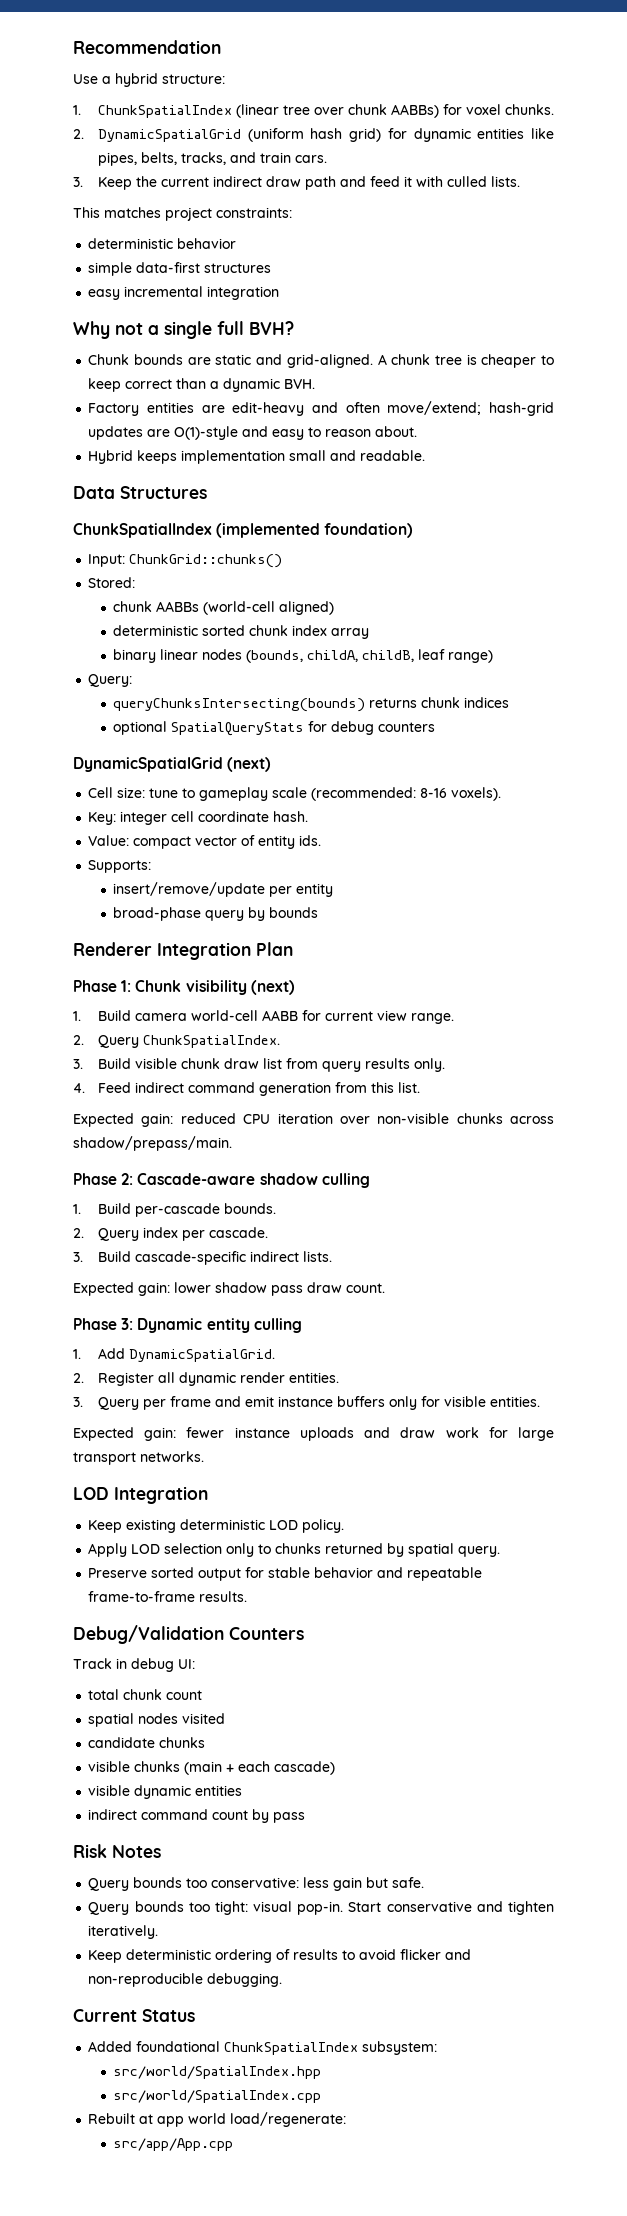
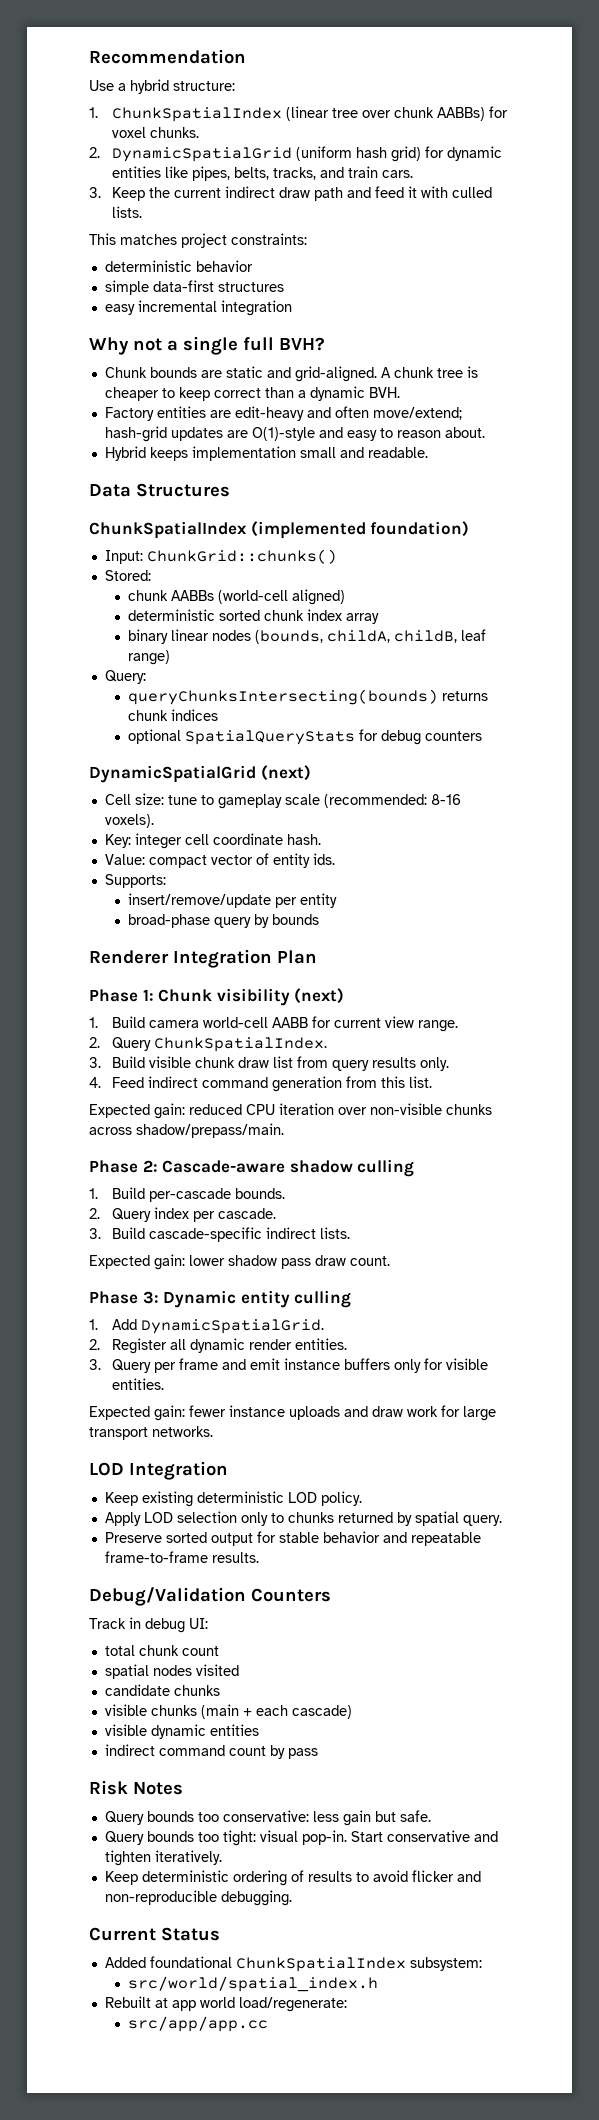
[113,2066,322,2079] [113,2090,322,2103] src/world/SpatialIndex.hpp // src/world/SpatialIndex.cpp -> [128,1976,379,1992] src/world/spatial_index.h
[113,2138,234,2151] src/app/App.cpp -> [128,2016,269,2032] src/app/app.cc

